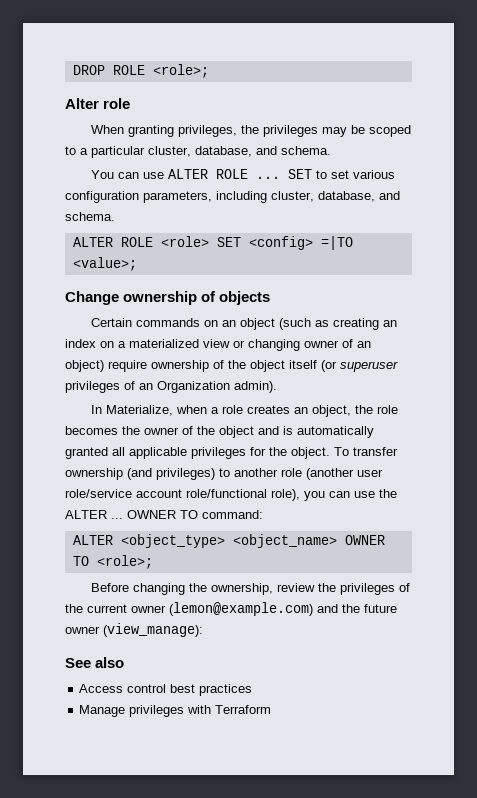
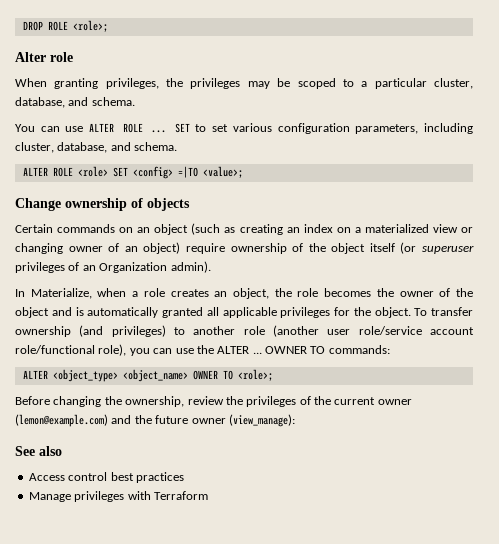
[202,510,263,519] command: -> [328,345,390,354] commands:

